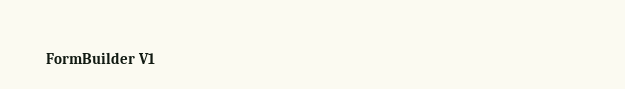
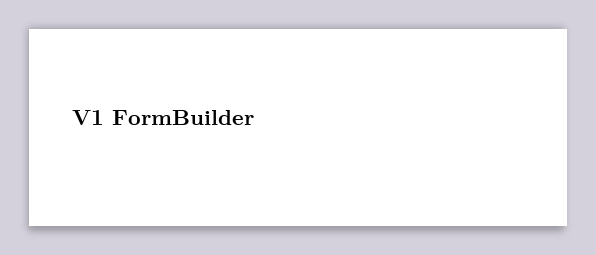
[46,52,156,64] FormBuilder V1 -> [72,110,254,125] V1 FormBuilder

